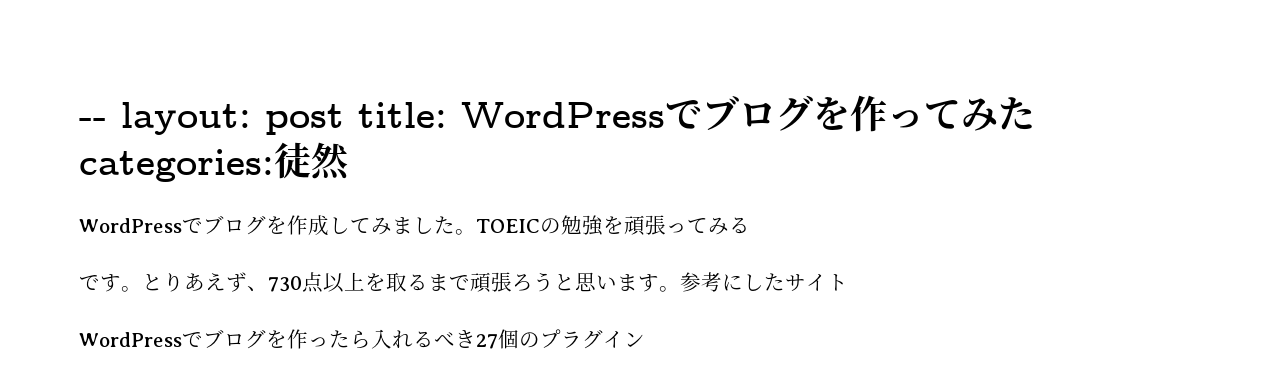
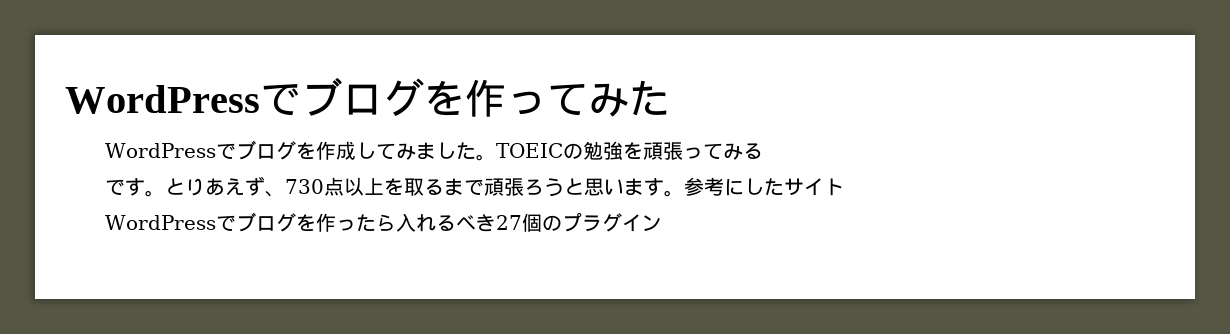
[79,102,447,135] -- layout: post title: -> (65, 99) none
[79,142,350,182] categories:徒然 -> (670, 98) none

